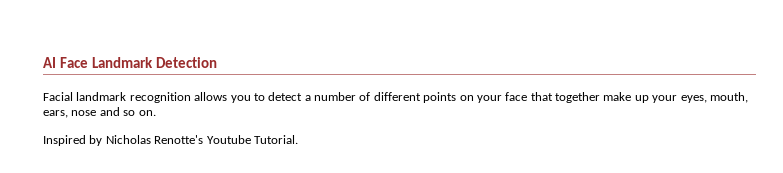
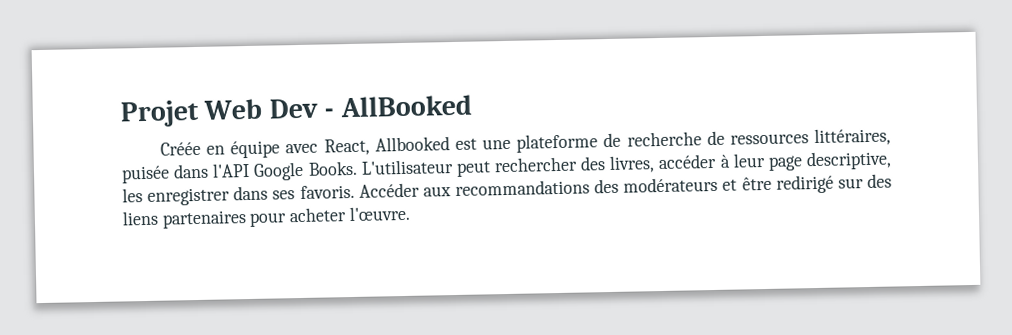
[43,57,218,68] [43,92,748,103] [43,107,156,118] [43,135,298,146] AI Face Landmark Detection // Facial landmark recognition allows you to detect a number of different points on your face that together make up your eyes, mouth, ears, nose and so on. // Inspired by Nicholas Renotte's Youtube Tutorial. -> [120,94,472,128] [159,127,891,159] [121,150,892,184] [122,173,892,206] [122,205,410,229] Projet Web Dev - AllBooked // Créée en équipe avec React, Allbooked est une plateforme de recherche de ressources littéraires, puisée dans l'API Google Books. L'utilisateur peut rechercher des livres, accéder à leur page descriptive, les enregistrer dans ses favoris. Accéder aux recommandations des modérateurs et être redirigé sur des liens partenaires pour acheter l'œuvre.

